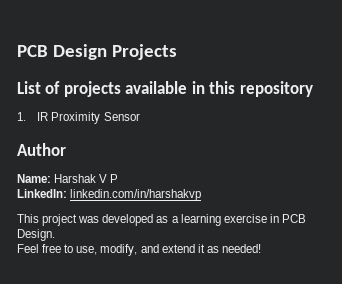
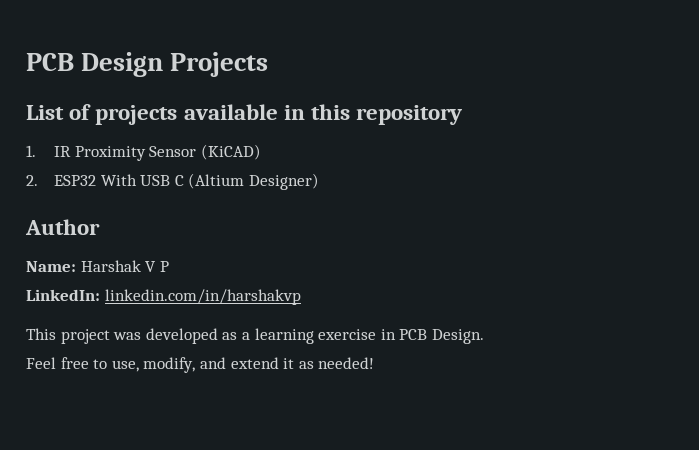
(140, 116) none -> [200,144,261,160] [26,173,319,190] (KiCAD) // 2. ESP32 With USB C (Altium Designer)

